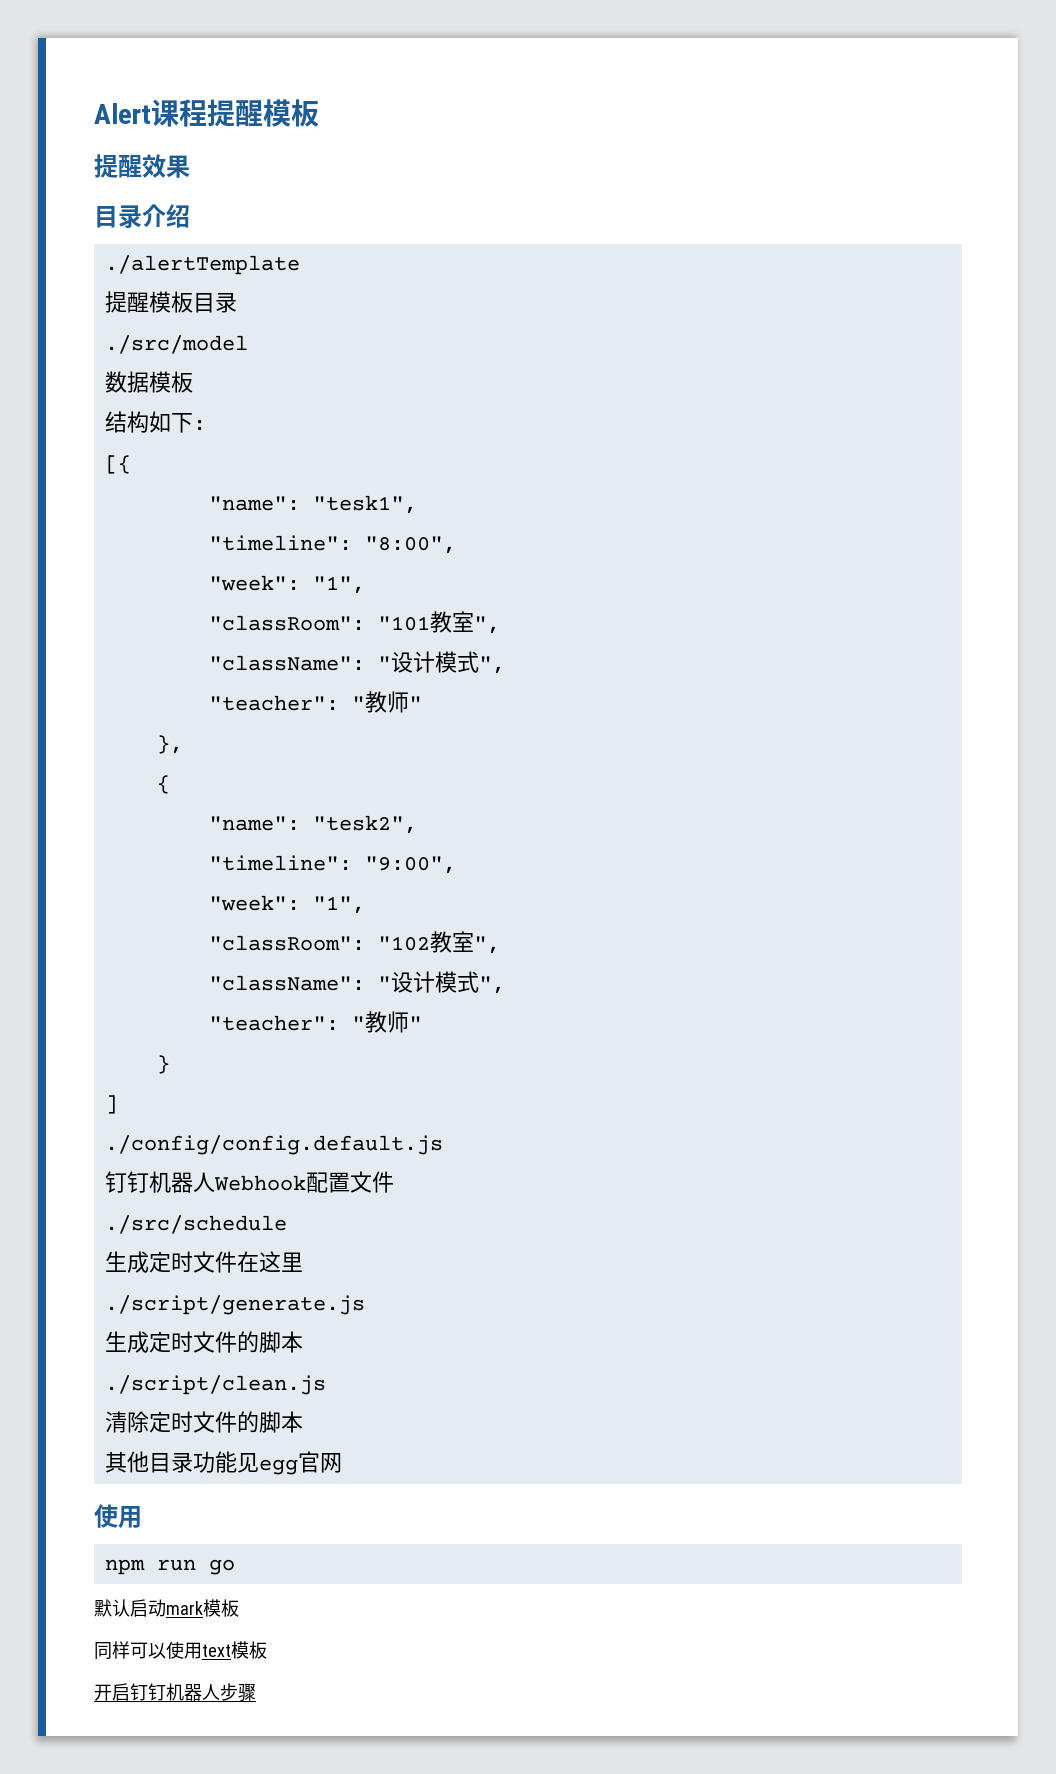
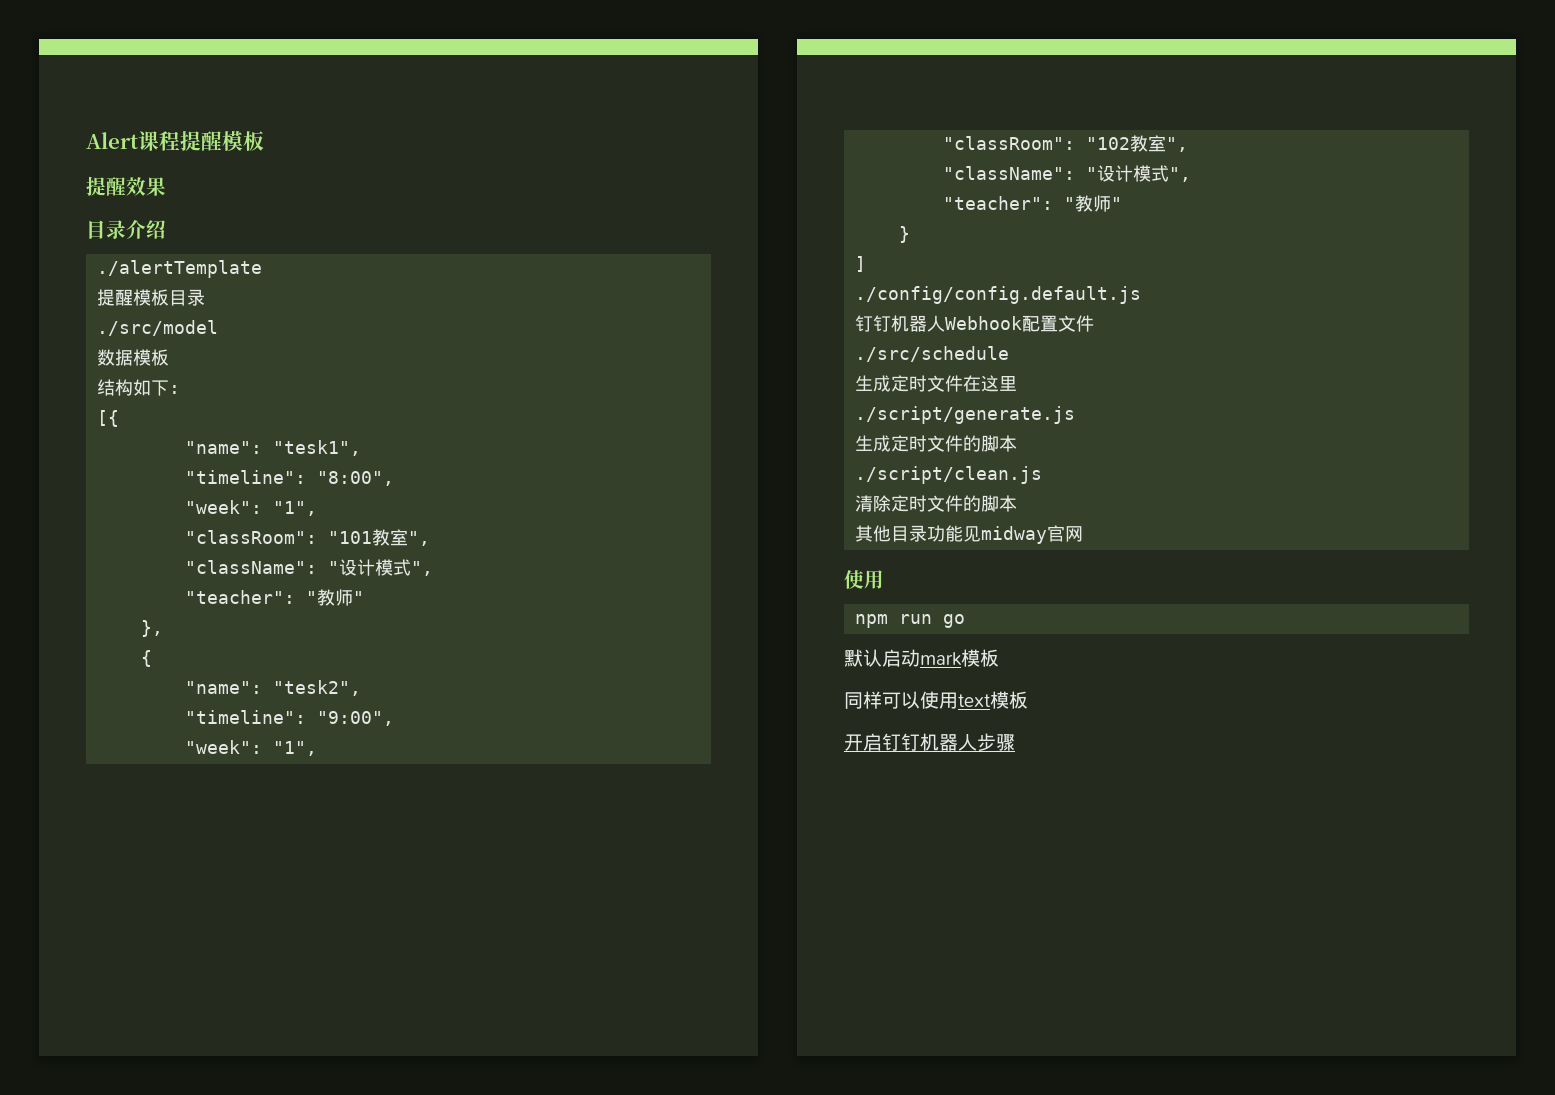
[258,1459,298,1475] egg -> [981,526,1048,544] midway

